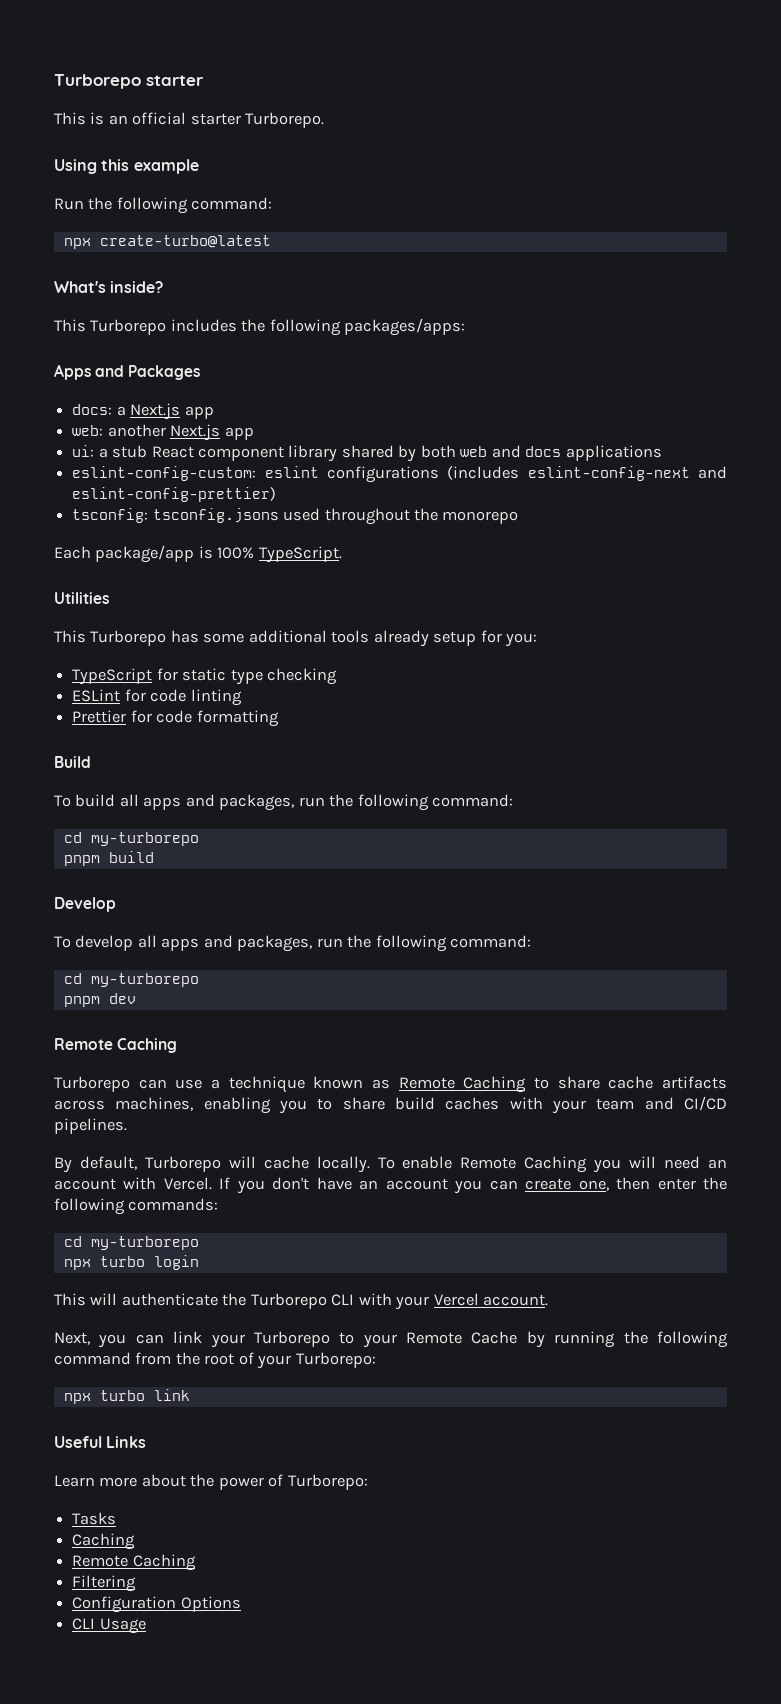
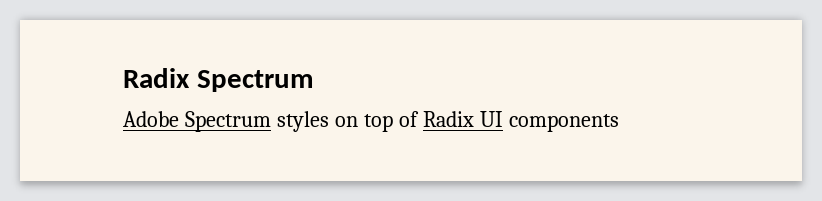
[54,74,204,89] [54,112,325,128] [54,159,199,174] [54,197,273,214] [63,235,271,249] [54,281,164,293] [54,318,466,336] [54,364,201,380] [72,403,214,420] [72,424,254,441] [72,445,662,462] [72,466,727,483] [72,487,277,502] [72,508,519,525] [54,545,342,563] [54,592,109,604] [54,630,538,647] [72,668,337,685] [72,689,242,706] [72,710,279,727] [54,756,91,768] [54,794,514,811] [63,832,199,846] [63,851,154,866] [54,897,116,912] [54,935,532,952] [63,973,199,987] [63,993,136,1007] [54,1038,178,1053] [54,1076,727,1093] [54,1096,727,1114] [54,1118,127,1134] [54,1156,727,1173] [54,1177,728,1194] [54,1198,219,1215] [63,1236,199,1250] [63,1255,199,1270] [54,1293,549,1310] [54,1331,728,1348] [54,1352,376,1369] [63,1389,190,1404] [54,1436,147,1448] [54,1474,368,1490] [72,1512,117,1525] [72,1533,136,1550] [72,1554,196,1571] [72,1575,137,1592] [72,1596,241,1613] [72,1618,146,1634] Turborepo starter // This is an official starter Turborepo. // Using this example // Run the following command: // npx create-turbo@latest // What's inside? // This Turborepo includes the following packages/apps: // Apps and Packages // docs: a Next.js app // web: another Next.js app // ui: a stub React component library shared by both web and docs applications // eslint-config-custom: eslint configurations (includes eslint-config-next and eslint-config-prettier) // tsconfig: tsconfig.jsons used throughout the monorepo // Each package/app is 100% TypeScript. // Utilities // This Turborepo has some additional tools already setup for you: // TypeScript for static type checking // ESLint for code linting // Prettier for code formatting // Build // To build all apps and packages, run the following command: // cd my-turborepo // pnpm build // Develop // To develop all apps and packages, run the following command: // cd my-turborepo // pnpm dev // Remote Caching // Turborepo can use a technique known as Remote Caching to share cache artifacts across machines, enabling you to share build caches with your team and CI/CD pipelines. // By default, Turborepo will cache locally. To enable Remote Caching you will need an account with Vercel. If you don't have an account you can create one, then enter the following commands: // cd my-turborepo // npx turbo login // This will authenticate the Turborepo CLI with your Vercel account. // Next, you can link your Turborepo to your Remote Cache by running the following command from the root of your Turborepo: // npx turbo link // Useful Links // Learn more about the power of Turborepo: // Tasks // Caching // Remote Caching // Filtering // Configuration Options // CLI Usage -> [123,68,314,92] [123,111,619,132] Radix Spectrum // Adobe Spectrum styles on top of Radix UI components

